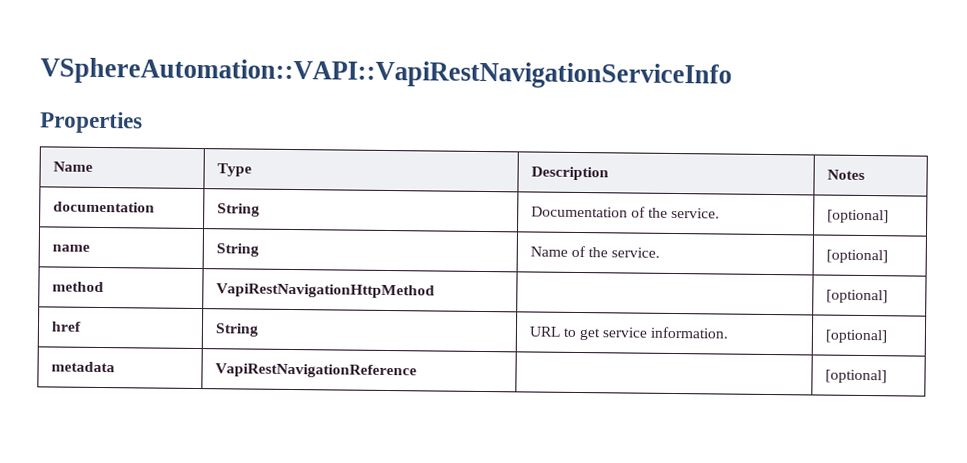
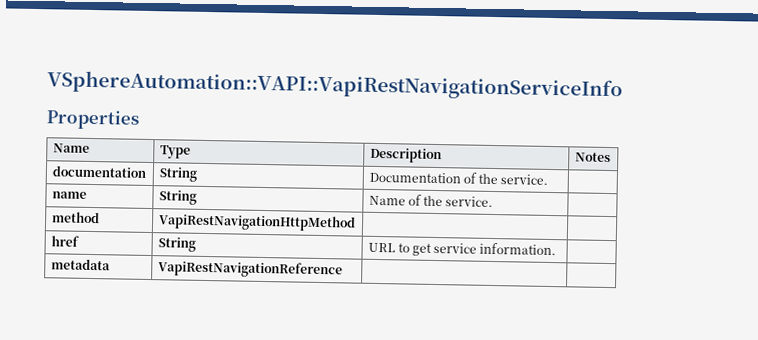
[826,209,889,224] [optional] -> (549, 179) none
[825,249,888,264] [optional] -> (494, 202) none
[825,289,888,304] [optional] -> (356, 222) none
[824,329,887,344] [optional] -> (557, 249) none
[824,369,887,384] [optional] -> (343, 269) none

